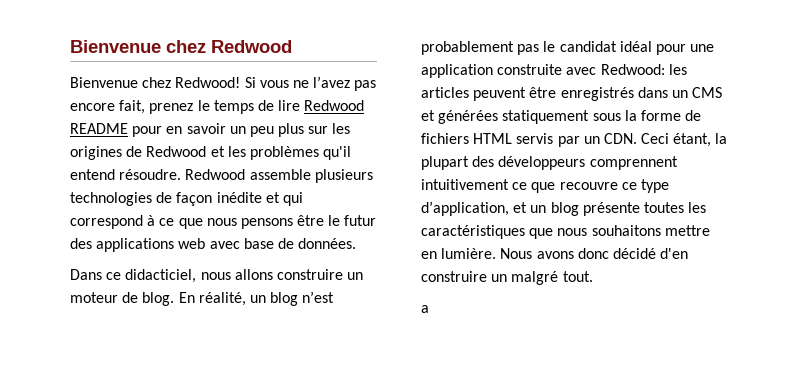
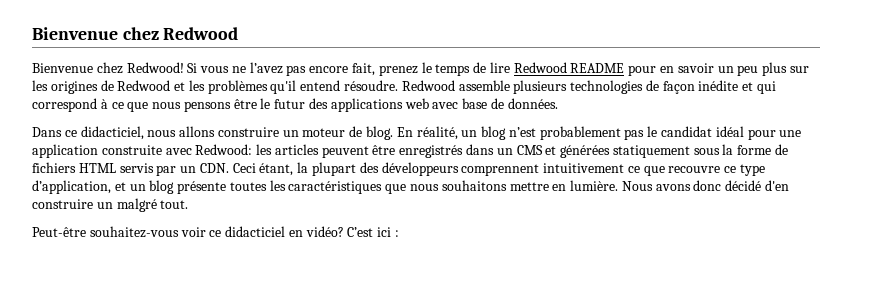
[421,305,429,313] a -> [32,226,400,238] Peut-être souhaitez-vous voir ce didacticiel en vidéo? C’est ici :

